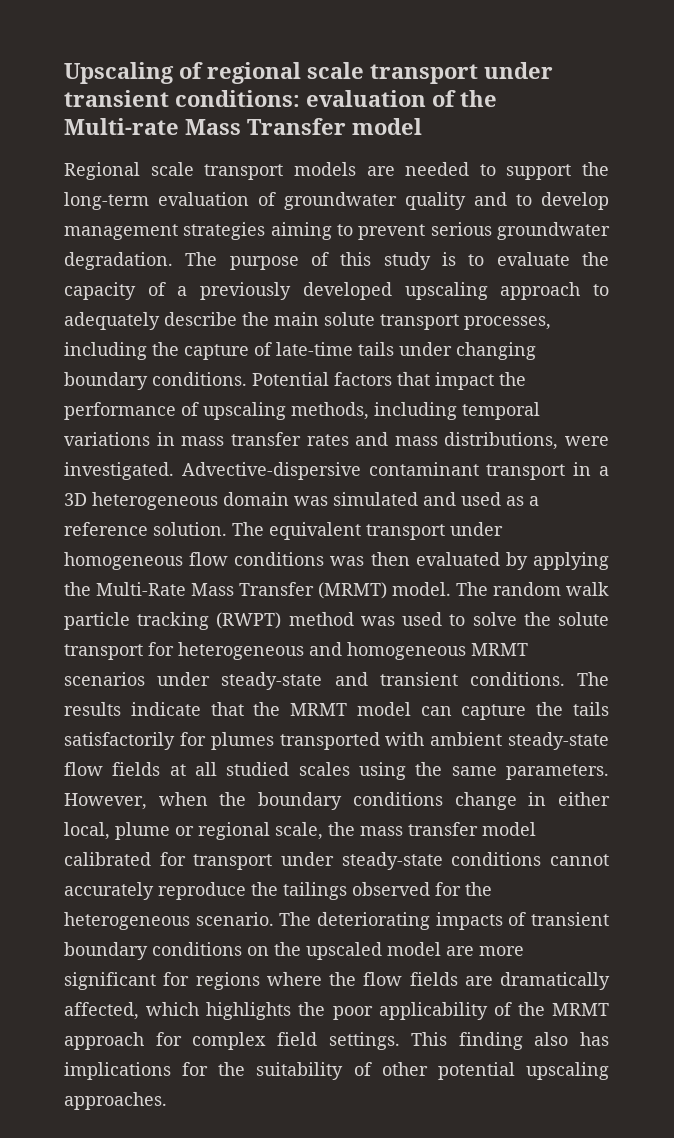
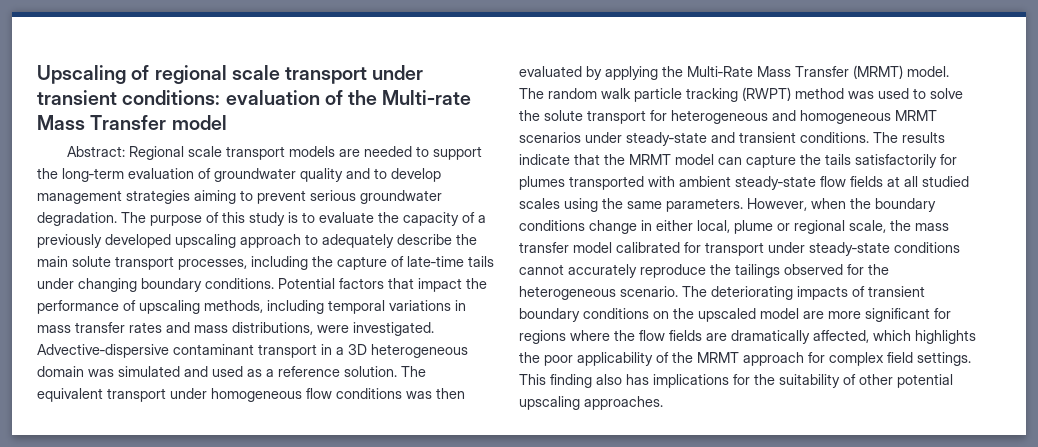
(422, 126) none -> [67,146,126,157] Abstract:

